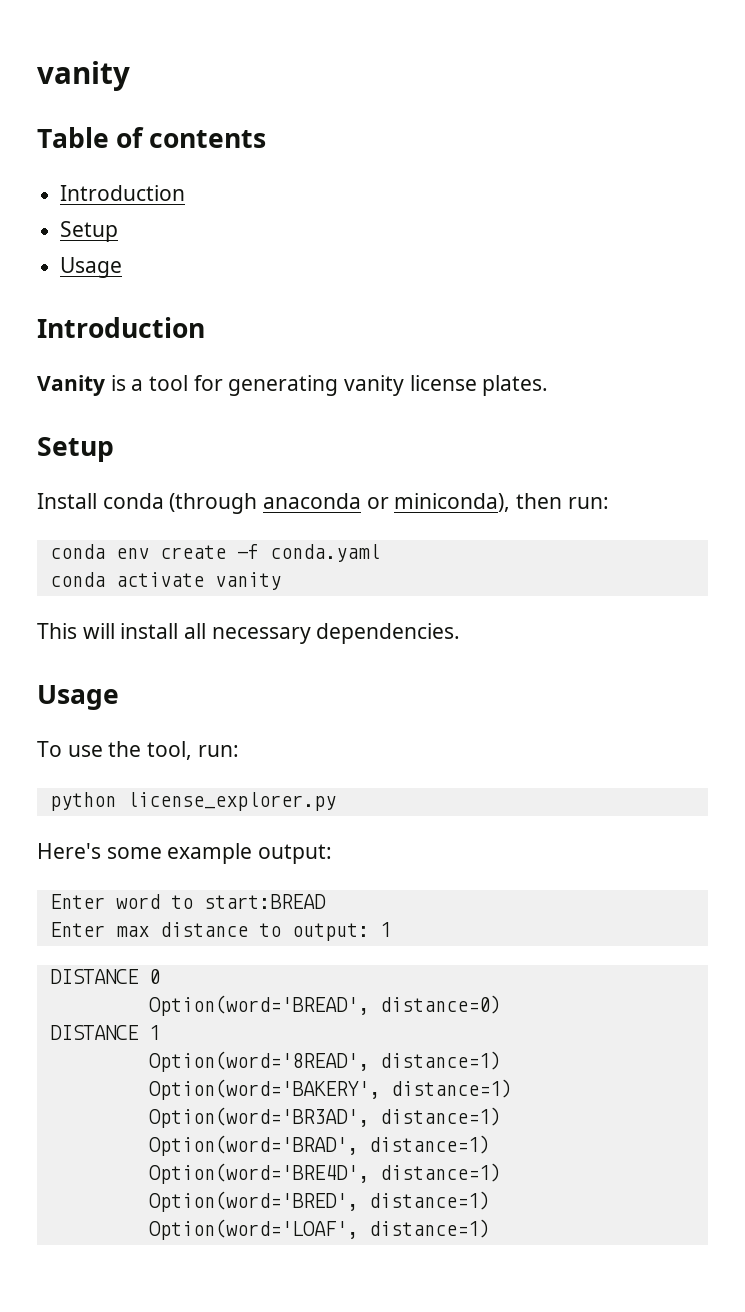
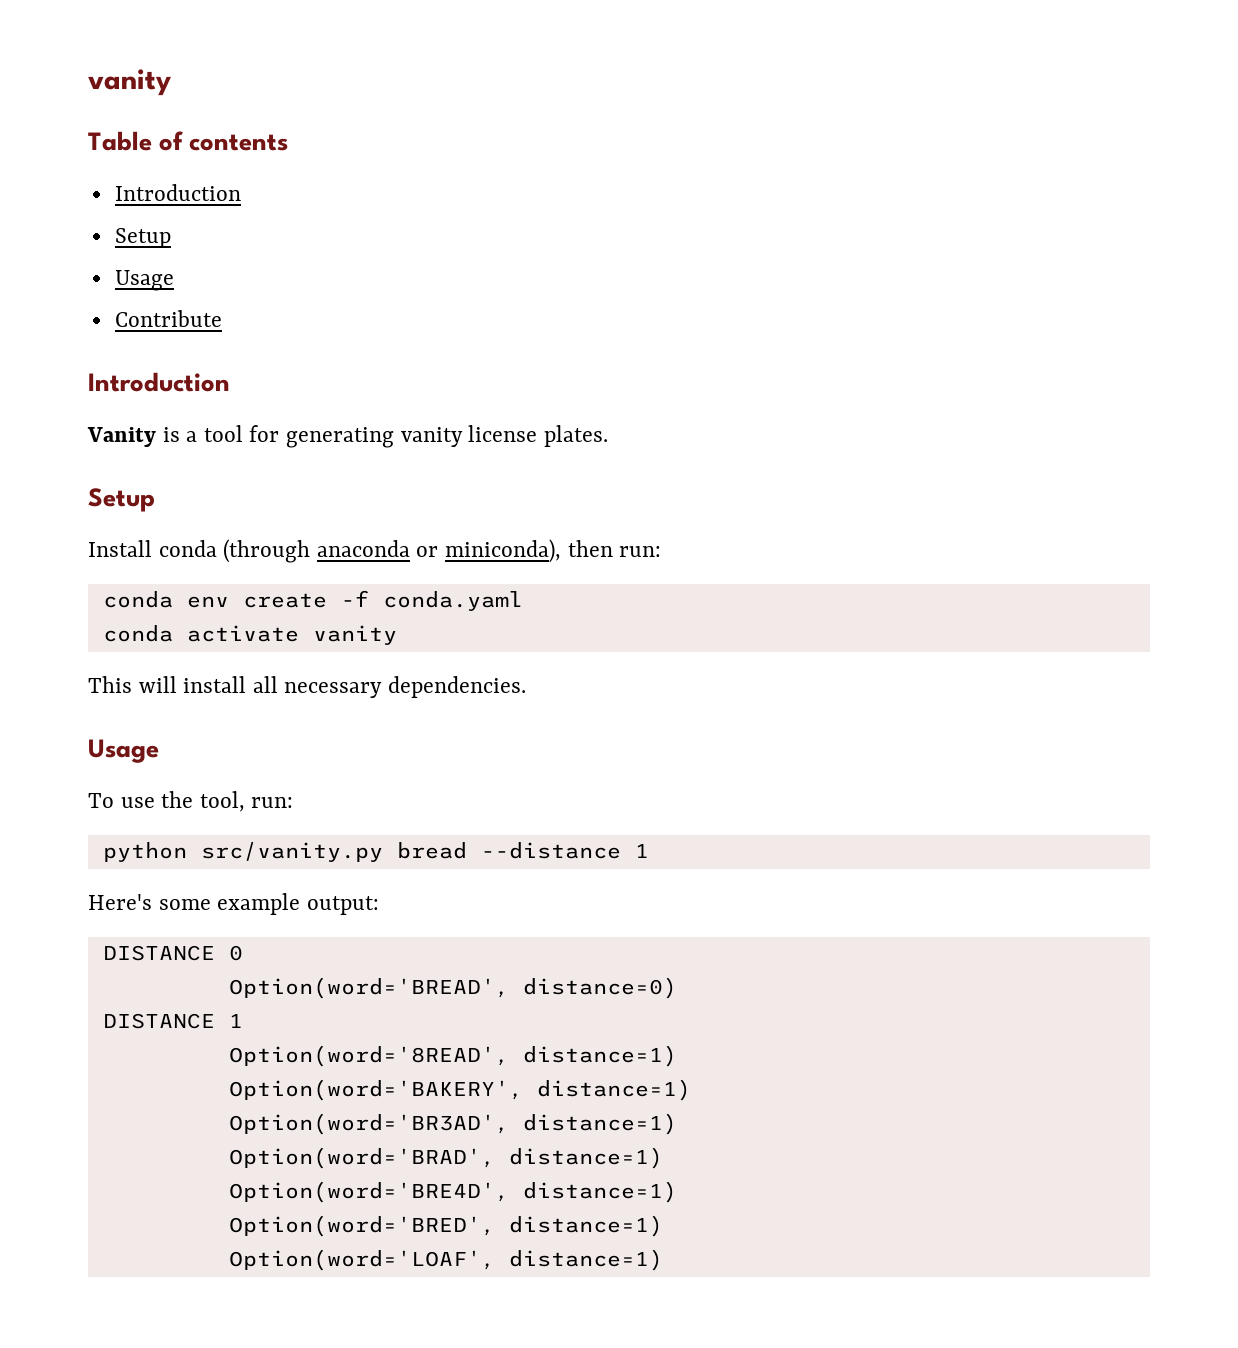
(123, 267) none -> [114,310,222,327] // Contribute
[126,792,336,811] license_explorer.py -> [200,842,649,862] src/vanity.py bread --distance 1
[49,894,326,909] [49,922,391,941] // Enter word to start:BREAD // Enter max distance to output: 1 -> (379, 905) none

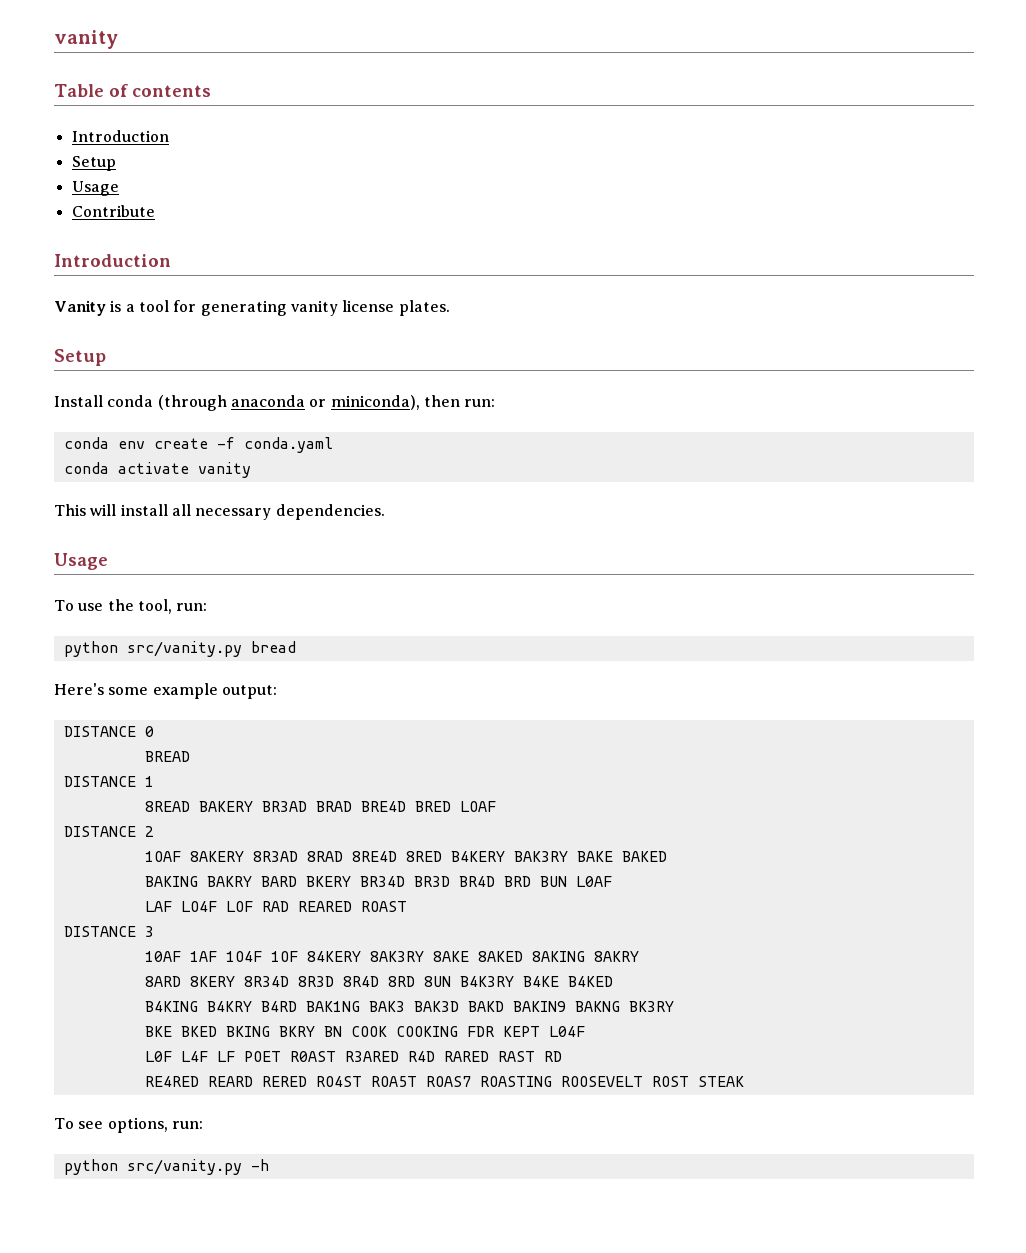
[480,842,649,859] --distance 1 -> (296, 647) none
[228,977,677,999] Option(word='BREAD', distance=0) -> [144,751,190,762] BREAD
[228,1045,677,1067] [228,1079,691,1101] [228,1113,677,1135] [228,1147,663,1169] [228,1181,677,1203] [228,1215,663,1237] [228,1249,663,1271] Option(word='8READ', distance=1) // Option(word='BAKERY', distance=1) // Option(word='BR3AD', distance=1) // Option(word='BRAD', distance=1) // Option(word='BRE4D', distance=1) // Option(word='BRED', distance=1) // Option(word='LOAF', distance=1) -> [144,801,496,812] [63,826,154,837] [144,851,667,862] [144,876,612,887] [144,901,407,912] [63,926,154,937] [144,951,639,962] [144,976,613,987] [144,1001,674,1012] [144,1026,585,1037] [144,1051,562,1062] [144,1076,744,1087] [54,1117,203,1133] [63,1159,269,1175] 8READ BAKERY BR3AD BRAD BRE4D BRED LOAF // DISTANCE 2 // 1OAF 8AKERY 8R3AD 8RAD 8RE4D 8RED B4KERY BAK3RY BAKE BAKED // BAKING BAKRY BARD BKERY BR34D BR3D BR4D BRD BUN L0AF // LAF LO4F LOF RAD REARED ROAST // DISTANCE 3 // 10AF 1AF 1O4F 1OF 84KERY 8AK3RY 8AKE 8AKED 8AKING 8AKRY // 8ARD 8KERY 8R34D 8R3D 8R4D 8RD 8UN B4K3RY B4KE B4KED // B4KING B4KRY B4RD BAK1NG BAK3 BAK3D BAKD BAKIN9 BAKNG BK3RY // BKE BKED BKING BKRY BN COOK COOKING FDR KEPT L04F // L0F L4F LF POET R0AST R3ARED R4D RARED RAST RD // RE4RED REARD RERED RO4ST ROA5T ROAS7 ROASTING ROOSEVELT ROST STEAK // To see options, run: // python src/vanity.py -h

